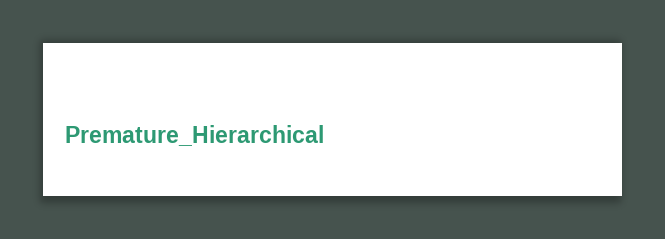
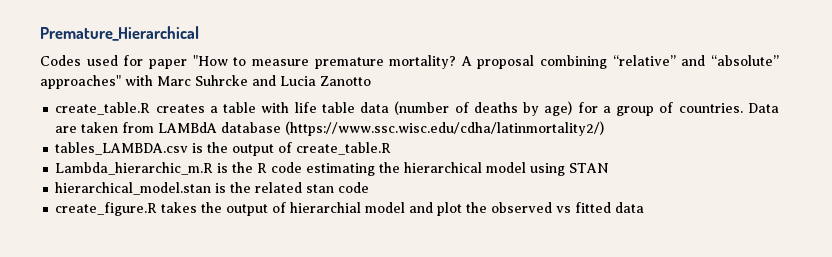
(324, 135) none -> [40,55,779,69] [40,75,371,89] [55,101,779,116] [55,121,605,136] [55,142,392,156] [55,162,610,176] [55,182,370,195] [55,202,645,216] // Codes used for paper "How to measure premature mortality? A proposal combining “relative” and “absolute” approaches" with Marc Suhrcke and Lucia Zanotto // create_table.R creates a table with life table data (number of deaths by age) for a group of countries. Data are taken from LAMBdA database (https://www.ssc.wisc.edu/cdha/latinmortality2/) // tables_LAMBDA.csv is the output of create_table.R // Lambda_hierarchic_m.R is the R code estimating the hierarchical model using STAN // hierarchical_model.stan is the related stan code // create_figure.R takes the output of hierarchial model and plot the observed vs fitted data

